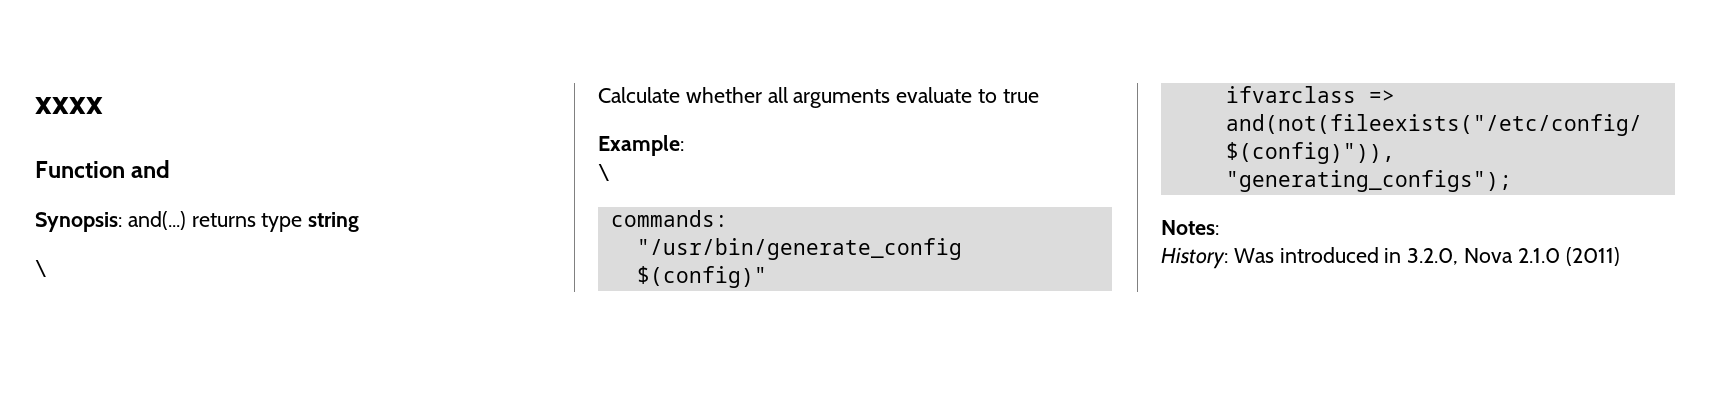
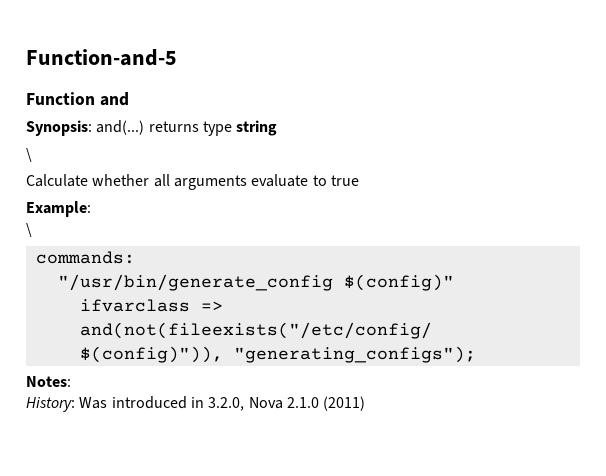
[35,97,103,114] xxxx -> [26,49,177,66] Function-and-5

